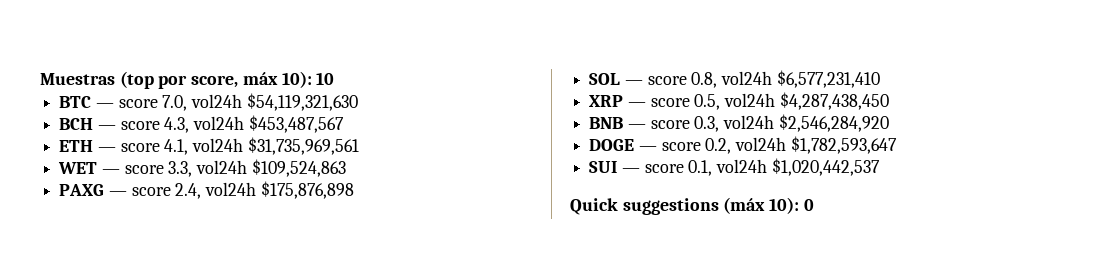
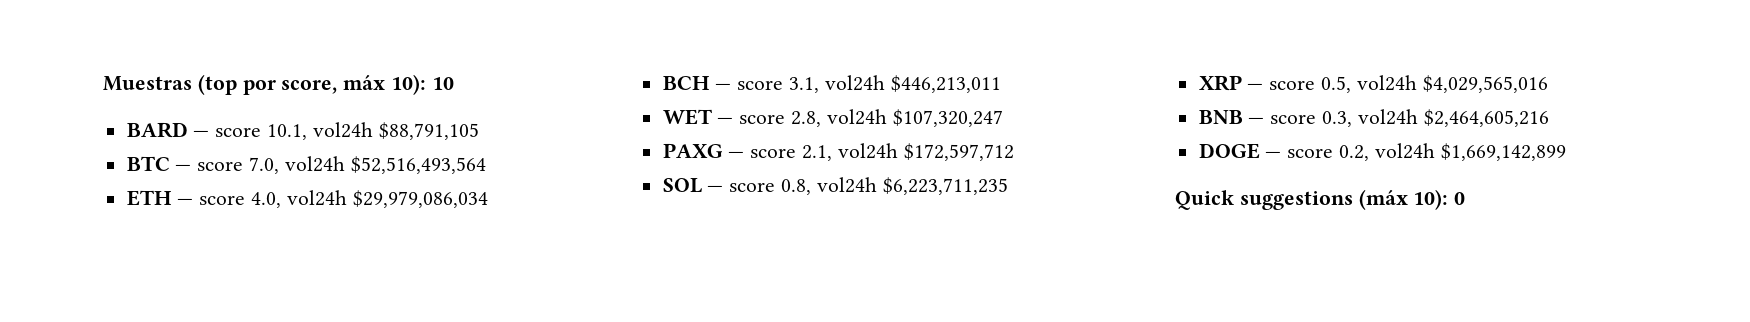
(335, 78) none -> [126,122,479,140] // BARD — score 10.1, vol24h $88,791,105
[246,93,358,111] [59,115,344,133] [59,137,359,155] $54,119,321,630 // BCH — score 4.3, vol24h $453,487,567 // ETH — score 4.1, vol24h $31,735,969,561 -> [350,156,486,174] [126,190,488,208] [662,75,1001,93] $52,516,493,564 // ETH — score 4.0, vol24h $29,979,086,034 // BCH — score 3.1, vol24h $446,213,011
[168,159,346,177] 3.3, vol24h $109,524,863 -> [791,109,1003,127] 2.8, vol24h $107,320,247
[175,181,354,199] 2.4, vol24h $175,876,898 -> [802,143,1014,161] 2.1, vol24h $172,597,712
[776,70,880,88] $6,577,231,410 -> [882,177,1008,195] $6,223,711,235
[779,92,889,110] $4,287,438,450 -> [1422,75,1548,93] $4,029,565,016
[778,114,889,132] $2,546,284,920 -> [1423,109,1549,127] $2,464,605,216
[790,136,897,154] [589,158,880,176] $1,782,593,647 // SUI — score 0.1, vol24h $1,020,442,537 -> [1440,143,1566,161] $1,669,142,899

